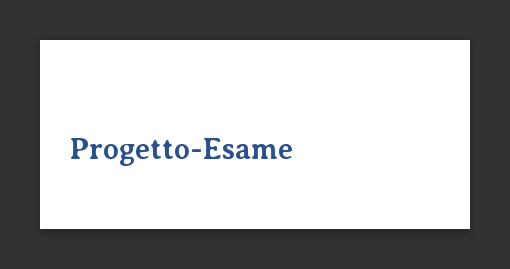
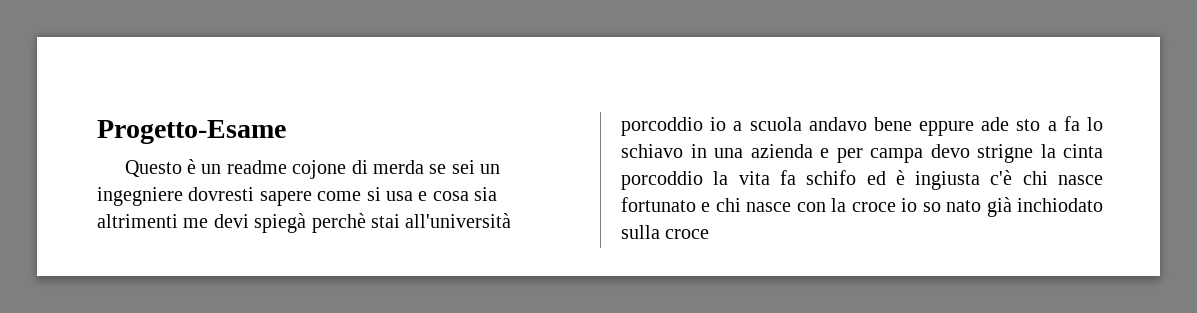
(293, 152) none -> [124,159,501,179] [97,187,498,206] [97,213,512,233] [621,116,1103,136] [621,144,1103,163] [621,170,1103,190] [621,197,1103,217] [621,225,710,239] // Questo è un readme cojone di merda se sei un ingegniere dovresti sapere come si usa e cosa sia altrimenti me devi spiegà perchè stai all'università porcoddio io a scuola andavo bene eppure ade sto a fa lo schiavo in una azienda e per campa devo strigne la cinta porcoddio la vita fa schifo ed è ingiusta c'è chi nasce fortunato e chi nasce con la croce io so nato già inchiodato sulla croce

